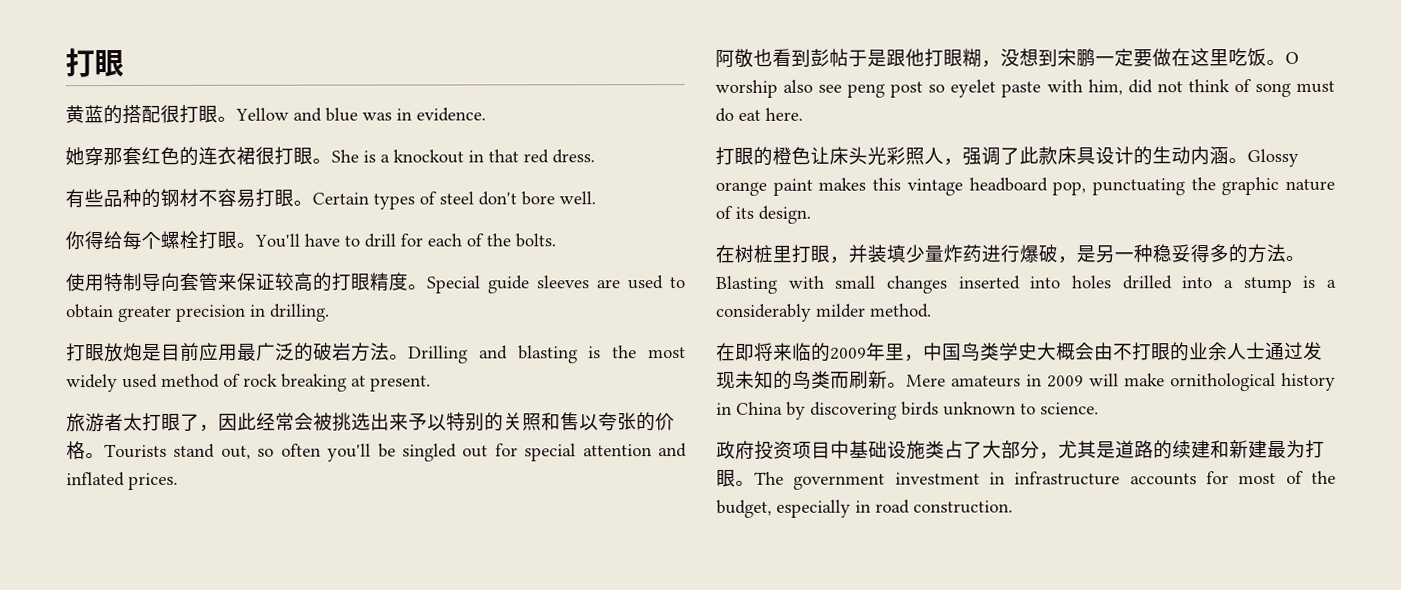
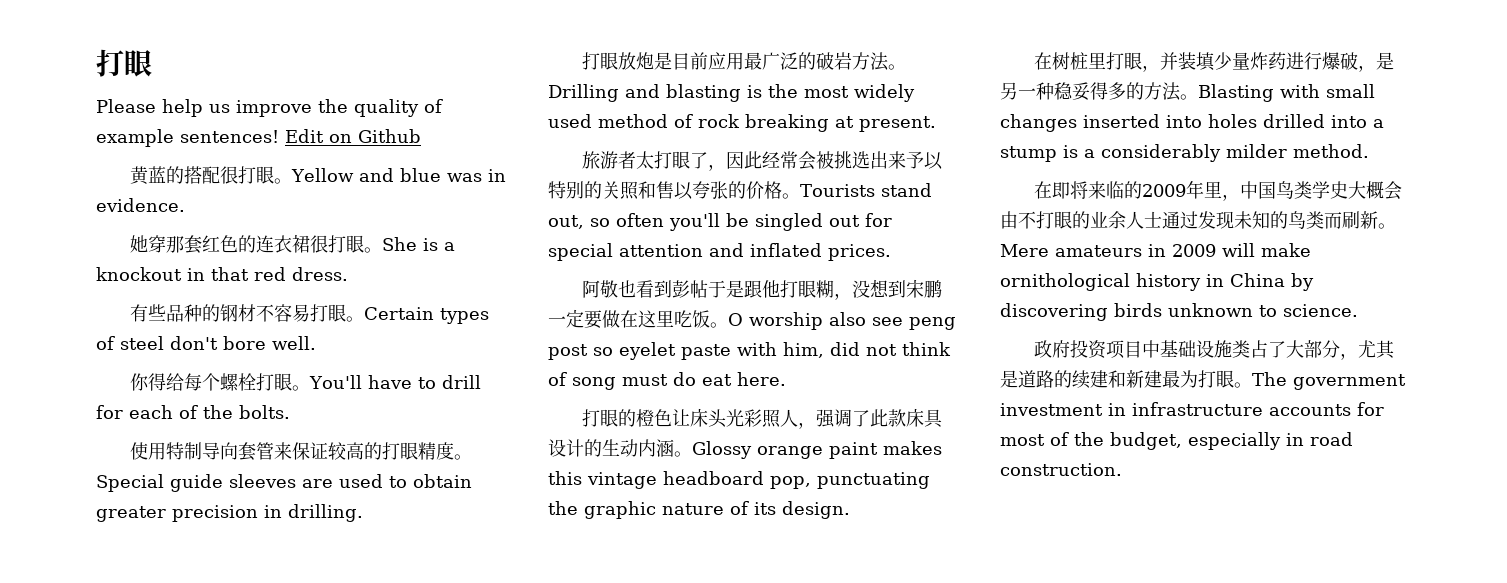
[65,48,124,78] 打眼 -> [96,49,152,77] [96,99,443,117] [96,129,421,147] 打眼 // Please help us improve the quality of example sentences! Edit on Github

